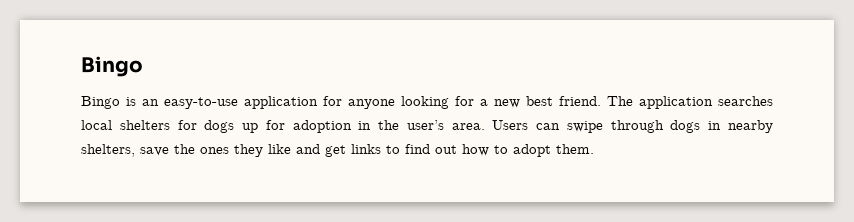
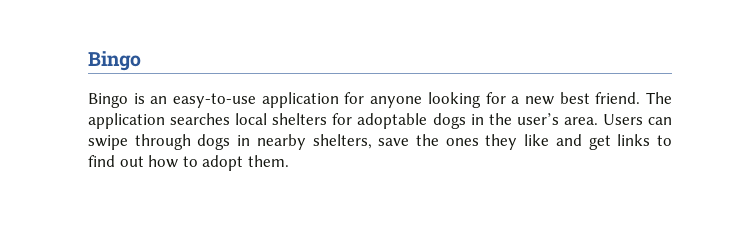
[204,120,352,133] dogs up for adoption -> [357,113,466,129] adoptable dogs

